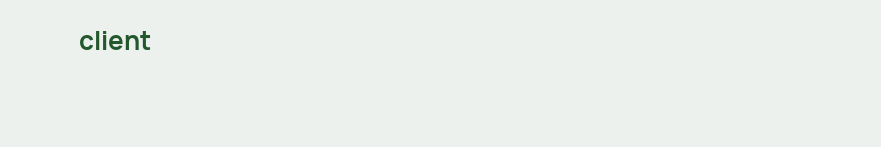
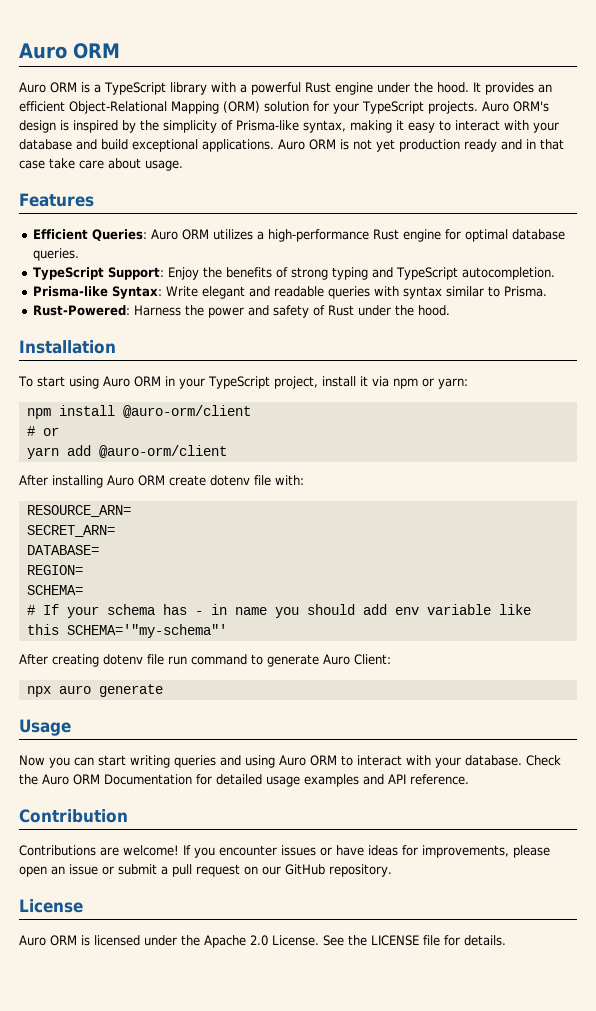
[79,31,151,50] client -> [19,43,120,59] [19,82,552,95] [19,101,549,114] [19,120,559,133] [19,139,564,152] [19,158,183,171] [19,193,94,207] [32,229,565,242] [32,248,79,261] [32,267,555,280] [32,286,547,299] [32,305,450,318] [19,340,116,354] [18,376,468,389] [26,405,251,419] [26,426,59,436] [26,445,227,459] [19,475,304,488] [26,505,131,517] [26,525,115,537] [26,545,99,555] [26,565,83,575] [26,585,83,595] [26,604,531,618] [26,624,227,638] [19,654,391,667] [26,684,163,697] [19,719,71,736] [19,755,561,768] [19,774,469,787] [19,809,128,823] [19,845,550,858] [19,864,392,877] [19,899,83,913] [19,935,506,948] Auro ORM // Auro ORM is a TypeScript library with a powerful Rust engine under the hood. It provides an efficient Object-Relational Mapping (ORM) solution for your TypeScript projects. Auro ORM's design is inspired by the simplicity of Prisma-like syntax, making it easy to interact with your database and build exceptional applications. Auro ORM is not yet production ready and in that case take care about usage. // Features // Efficient Queries: Auro ORM utilizes a high-performance Rust engine for optimal database queries. // TypeScript Support: Enjoy the benefits of strong typing and TypeScript autocompletion. // Prisma-like Syntax: Write elegant and readable queries with syntax similar to Prisma. // Rust-Powered: Harness the power and safety of Rust under the hood. // Installation // To start using Auro ORM in your TypeScript project, install it via npm or yarn: // npm install @auro-orm/client // # or // yarn add @auro-orm/client // After installing Auro ORM create dotenv file with: // RESOURCE_ARN= // SECRET_ARN= // DATABASE= // REGION= // SCHEMA= // # If your schema has - in name you should add env variable like this SCHEMA='"my-schema"' // After creating dotenv file run command to generate Auro Client: // npx auro generate // Usage // Now you can start writing queries and using Auro ORM to interact with your database. Check the Auro ORM Documentation for detailed usage examples and API reference. // Contribution // Contributions are welcome! If you encounter issues or have ideas for improvements, please open an issue or submit a pull request on our GitHub repository. // License // Auro ORM is licensed under the Apache 2.0 License. See the LICENSE file for details.

